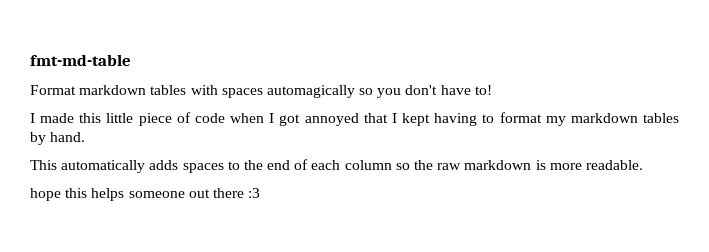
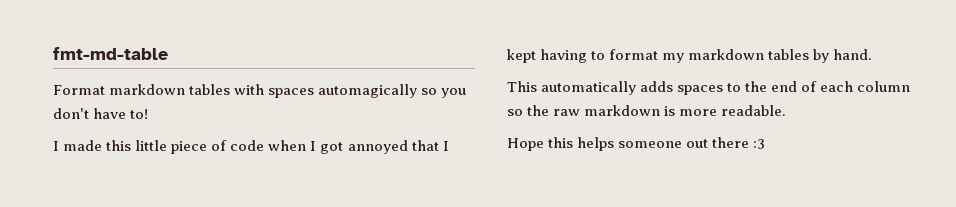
[30,188,61,201] hope -> [507,138,544,151] Hope

